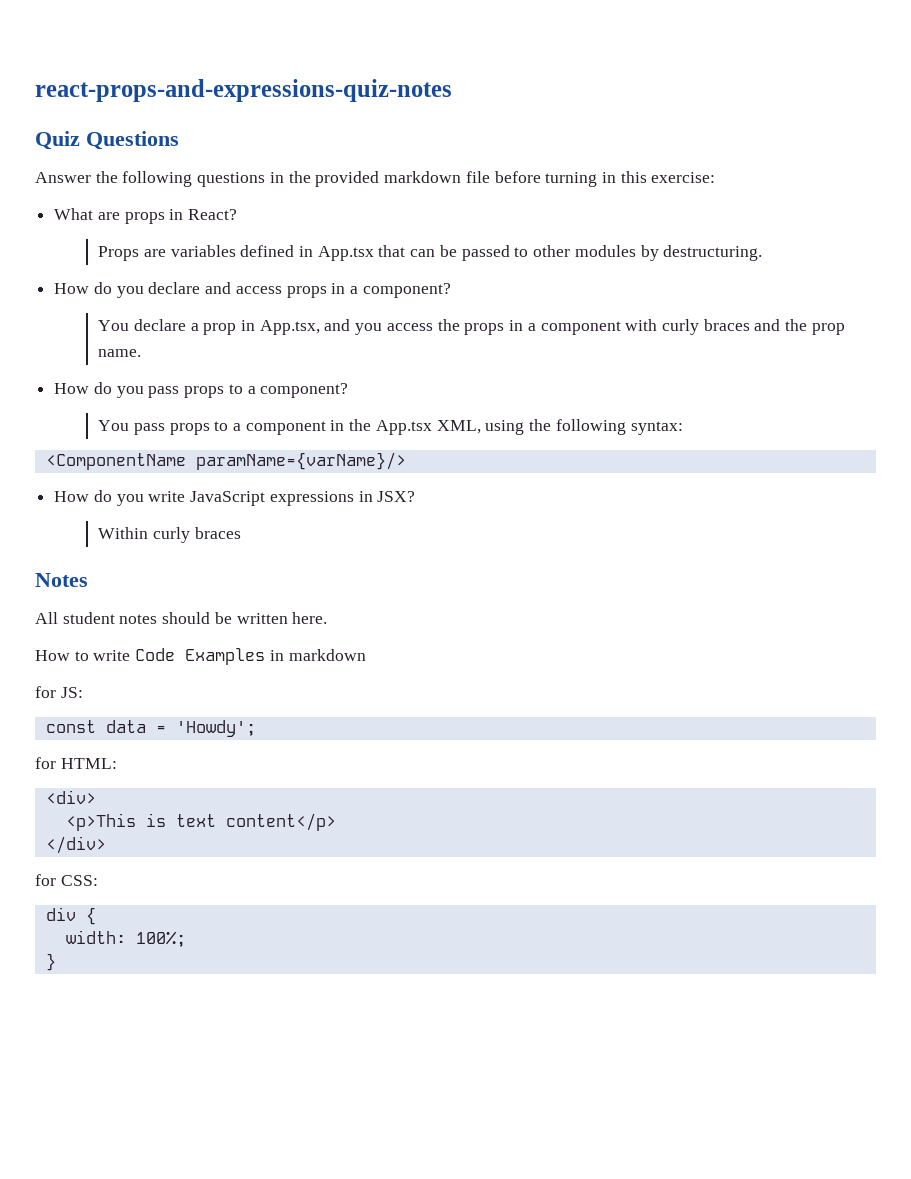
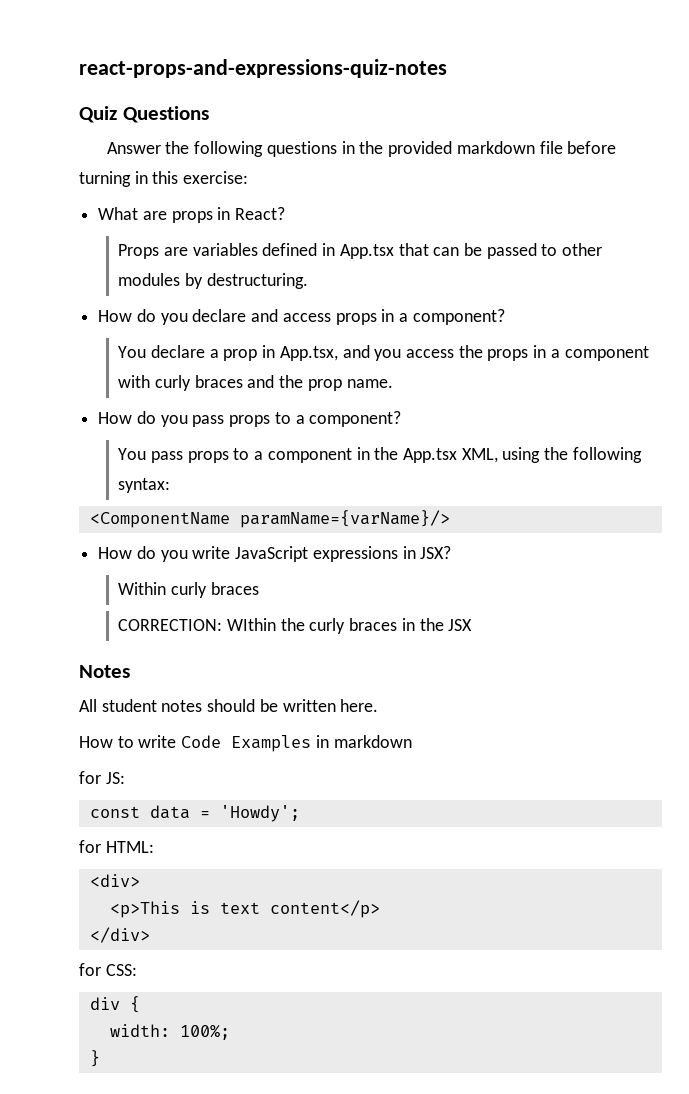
(241, 533) none -> [118,618,473,634] // CORRECTION: WIthin the curly braces in the JSX

